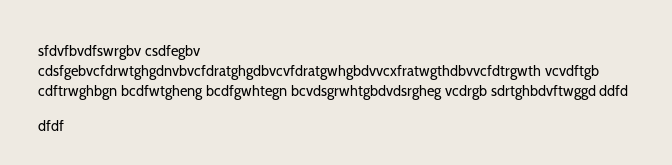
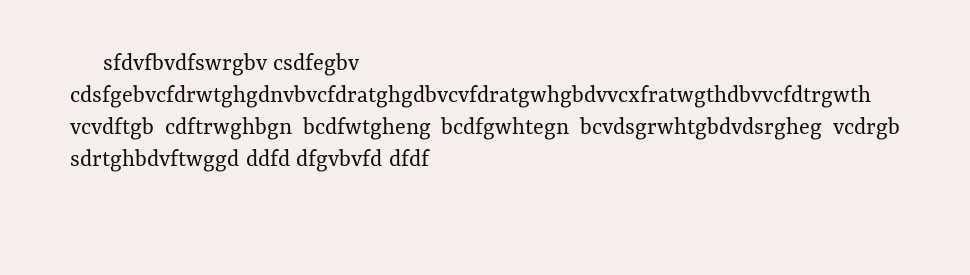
(629, 90) // -> [296,149,383,172] dfgvbvfd

